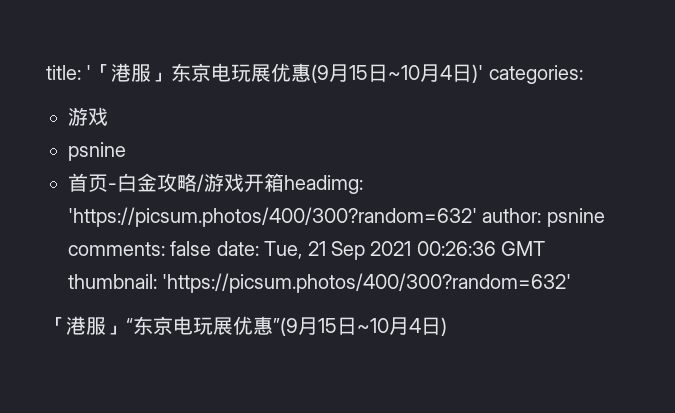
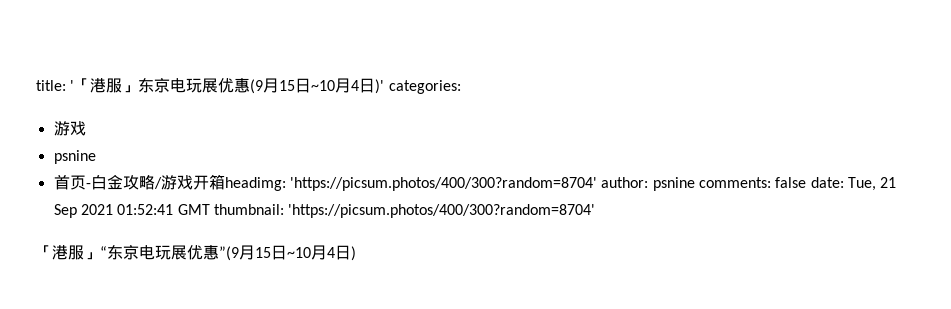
[68,207,477,227] 'https://picsum.photos/400/300?random=632' -> [289,177,597,191] 'https://picsum.photos/400/300?random=8704'
[416,241,496,256] 00:26:36 -> [117,204,174,215] 01:52:41
[162,273,572,293] 'https://picsum.photos/400/300?random=632' -> [288,204,596,218] 'https://picsum.photos/400/300?random=8704'

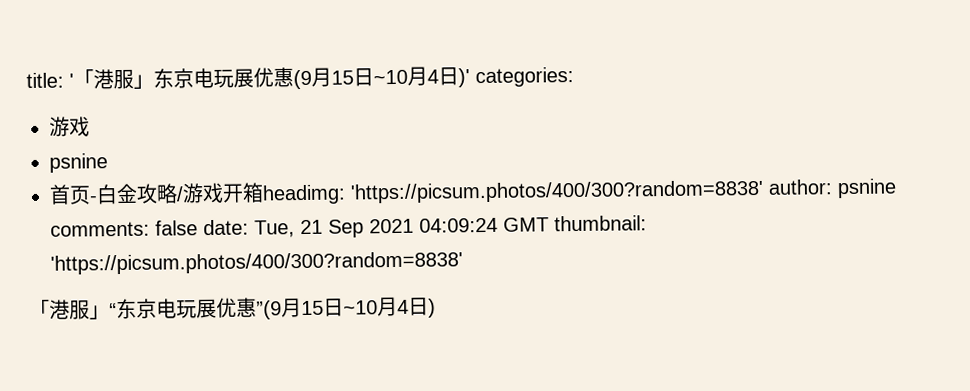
[289,177,597,191] 'https://picsum.photos/400/300?random=8704' -> [350,179,764,204] 'https://picsum.photos/400/300?random=8838'
[117,204,174,215] 01:52:41 -> [419,217,498,233] 04:09:24
[288,204,596,218] 'https://picsum.photos/400/300?random=8704' -> [50,251,463,275] 'https://picsum.photos/400/300?random=8838'

